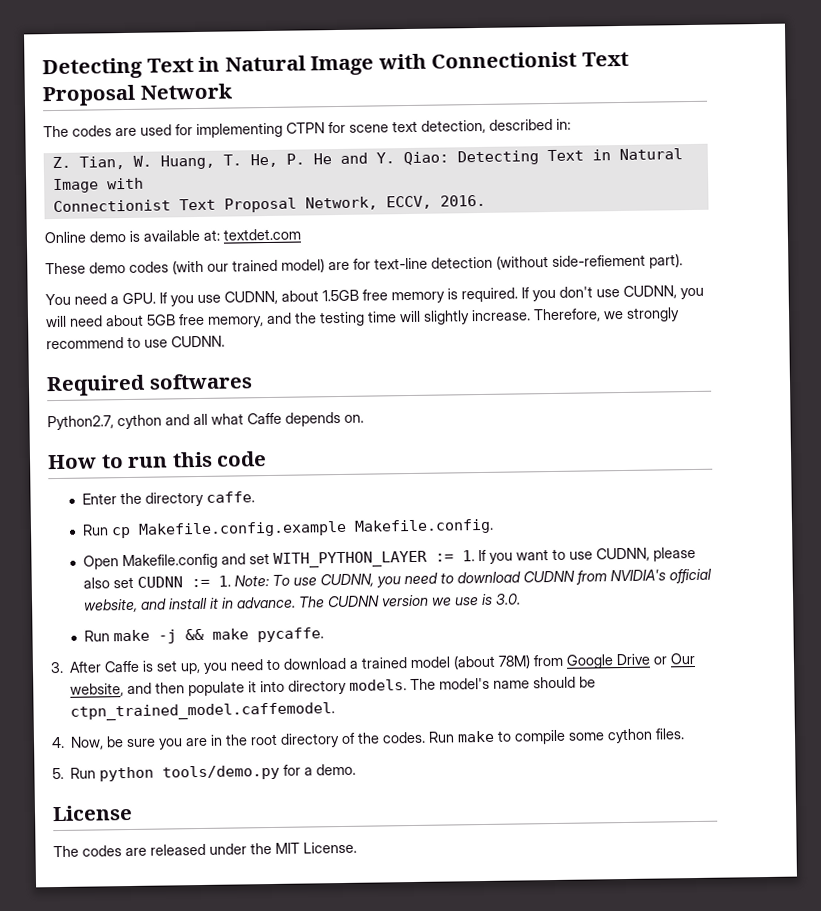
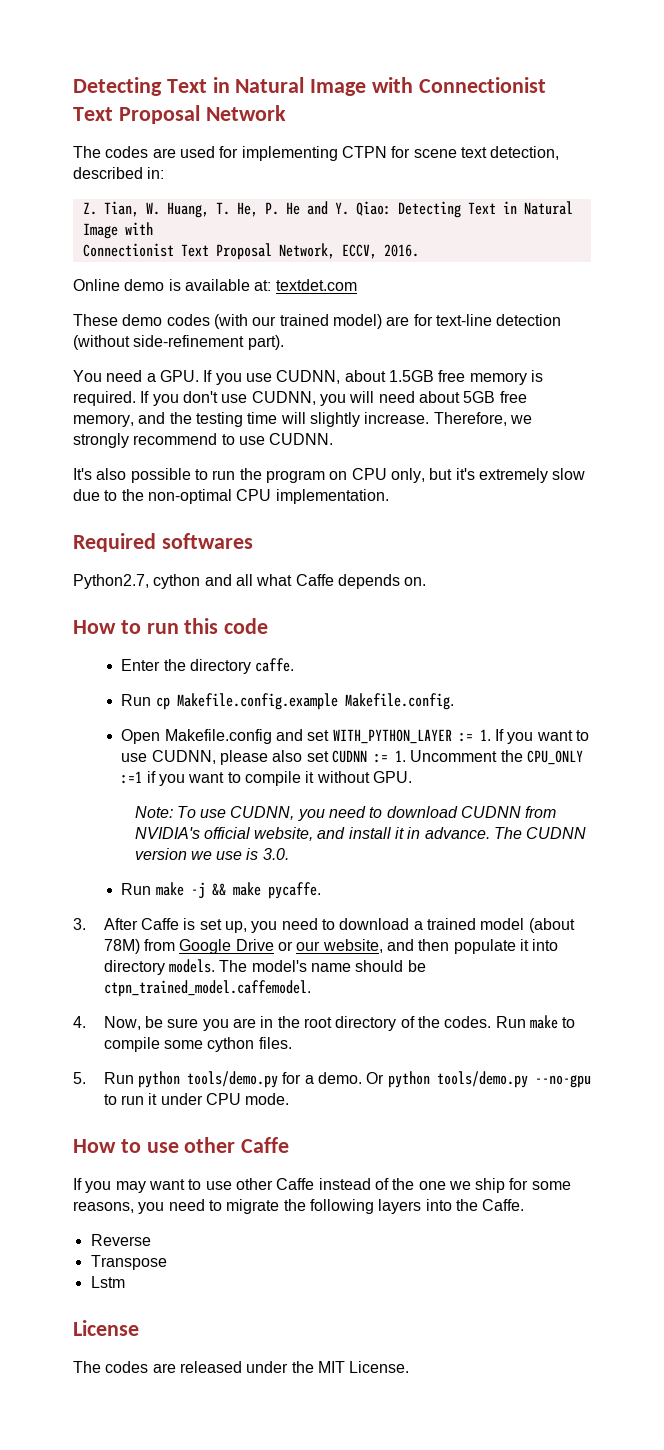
[552,254,646,267] side-refiement -> [133,335,245,347] side-refinement
(225, 341) none -> [73,468,586,483] [73,489,389,504] // It's also possible to run the program on CPU only, but it's extremely slow due to the non-optimal CPU implementation.
(231, 581) none -> [410,750,583,765] [121,771,412,786] Uncomment the CPU_ONLY :=1 if you want to compile it without GPU. //
[670,652,696,665] Our -> [296,941,321,951] our
(357, 769) none -> [366,1071,591,1088] [103,1093,290,1105] [73,1137,290,1153] [73,1178,571,1193] [73,1199,525,1214] [90,1234,151,1246] [90,1255,167,1270] [90,1276,125,1288] Or python tools/demo.py --no-gpu to run it under CPU mode. // How to use other Caffe // If you may want to use other Caffe instead of the one we ship for some reasons, you need to migrate the following layers into the Caffe. // Reverse // Transpose // Lstm

